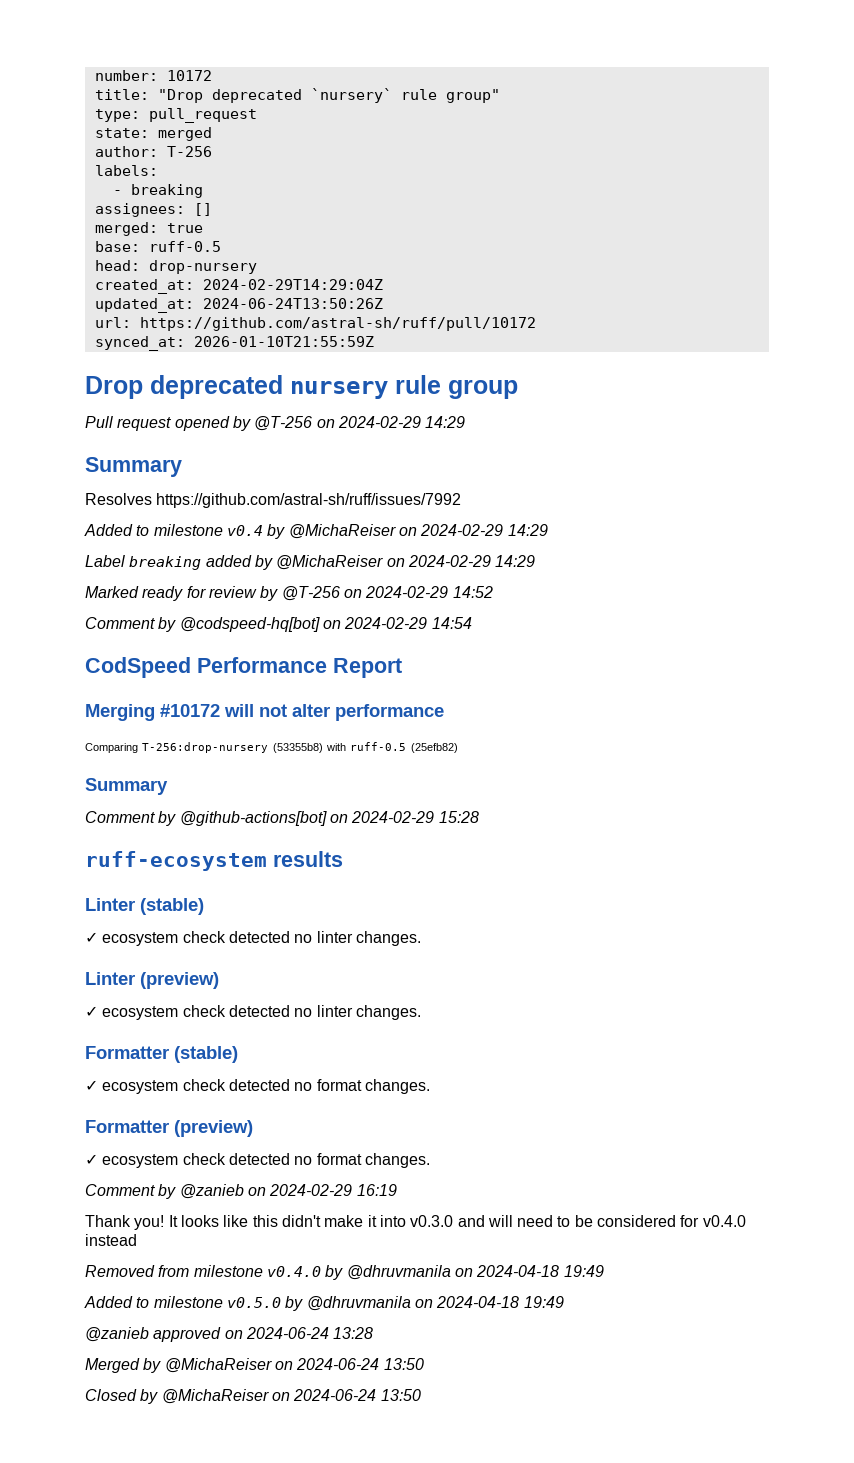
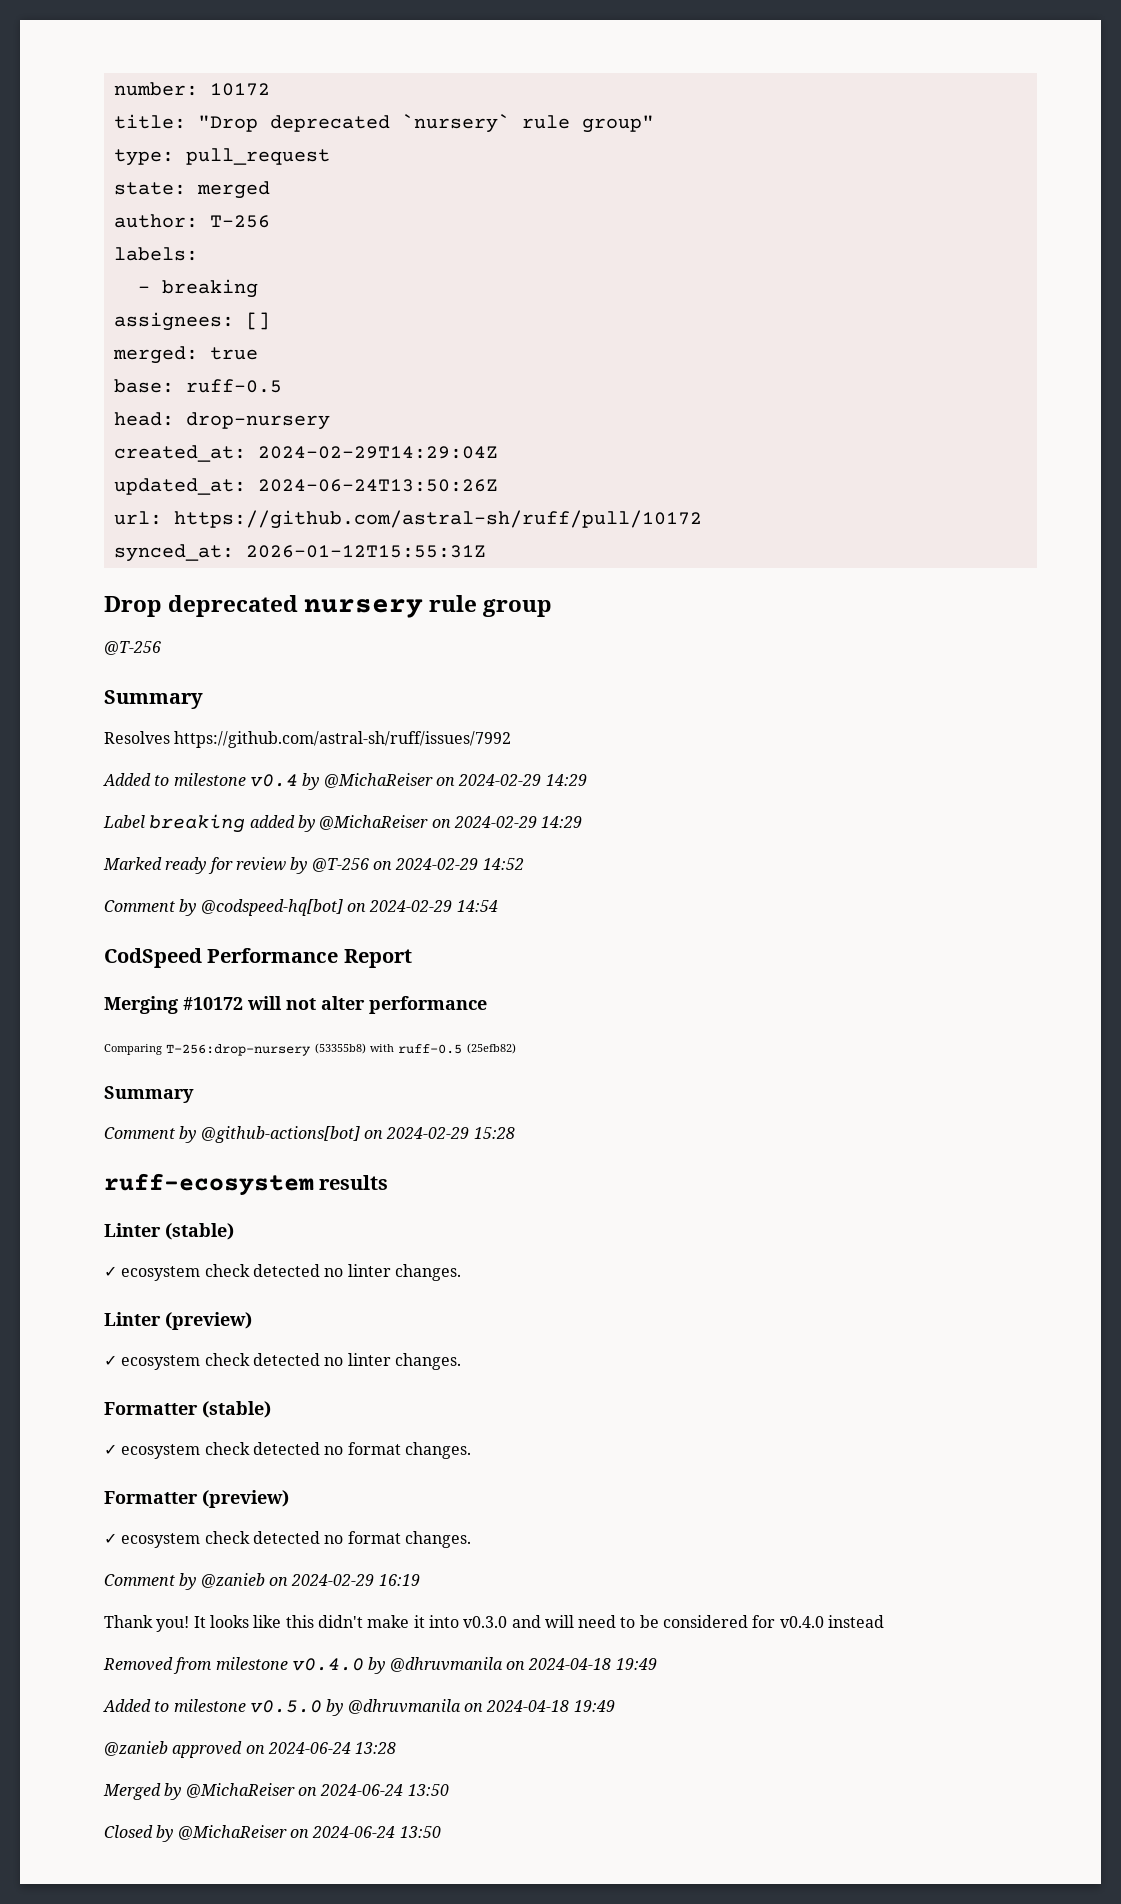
[193,336,374,347] 2026-01-10T21:55:59Z -> [245,545,486,558] 2026-01-12T15:55:31Z
[85,416,466,431] Pull request opened by @T-256 on 2024-02-29 14:29 -> [104,641,161,655] @T-256

